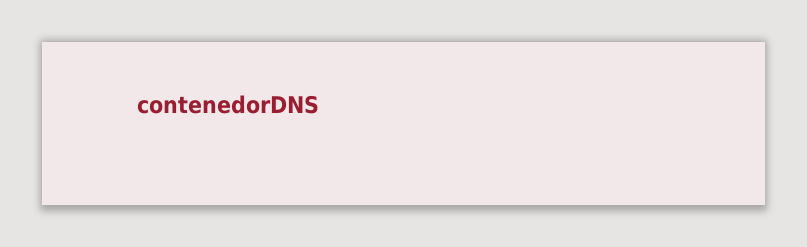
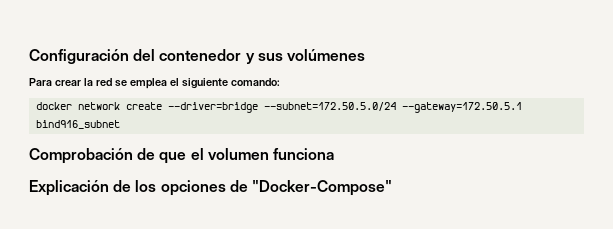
[137,95,319,114] contenedorDNS -> [29,49,365,64] [29,78,280,89] [35,102,522,113] [35,120,120,129] [29,148,334,164] [29,180,392,196] Configuración del contenedor y sus volúmenes // Para crear la red se emplea el siguiente comando: // docker network create --driver=bridge --subnet=172.50.5.0/24 --gateway=172.50.5.1 bind916_subnet // Comprobación de que el volumen funciona // Explicación de los opciones de "Docker-Compose"

